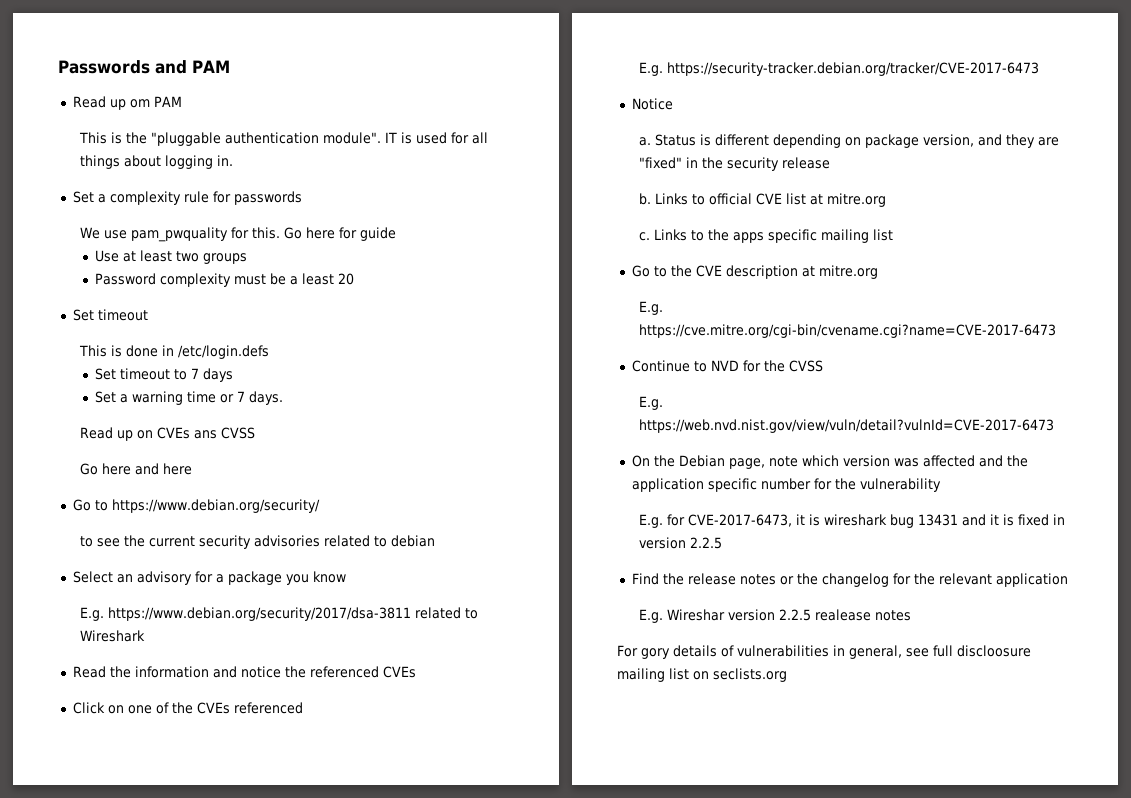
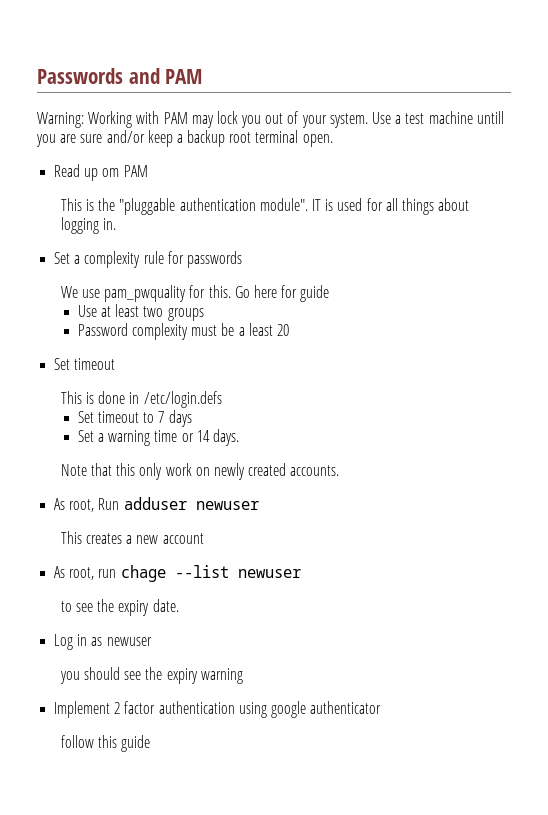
(230, 66) none -> [37,111,504,128] [36,130,333,147] // Warning: Working with PAM may lock you out of your system. Use a test machine untill you are sure and/or keep a backup root terminal open.
[237,391,246,402] 7 -> [196,430,210,442] 14
[80,427,256,441] [80,463,193,475] [72,499,320,513] [80,535,436,549] [72,571,346,585] [80,607,479,621] [80,630,146,642] [72,666,416,678] [72,702,303,714] [639,62,1040,76] [631,98,673,110] [639,134,1060,148] [639,157,831,171] [639,193,887,207] [639,229,894,243] [631,265,878,279] [639,301,664,315] [639,324,1057,338] [631,360,823,372] [639,396,664,410] [639,419,1055,433] [631,455,1028,469] [631,478,941,492] [639,514,1066,528] [639,537,723,549] [631,573,1068,587] [639,609,912,623] [617,645,1031,659] [617,668,787,682] Read up on CVEs ans CVSS // Go here and here // Go to https://www.debian.org/security/ // to see the current security advisories related to debian // Select an advisory for a package you know // E.g. https://www.debian.org/security/2017/dsa-3811 related to Wireshark // Read the information and notice the referenced CVEs // Click on one of the CVEs referenced // E.g. https://security-tracker.debian.org/tracker/CVE-2017-6473 // Notice // a. Status is different depending on package version, and they are "fixed" in the security release // b. Links to official CVE list at mitre.org // c. Links to the apps specific mailing list // Go to the CVE description at mitre.org // E.g. https://cve.mitre.org/cgi-bin/cvename.cgi?name=CVE-2017-6473 // Continue to NVD for the CVSS // E.g. https://web.nvd.nist.gov/view/vuln/detail?vulnId=CVE-2017-6473 // On the Debian page, note which version was affected and the application specific number for the vulnerability // E.g. for CVE-2017-6473, it is wireshark bug 13431 and it is fixed in version 2.2.5 // Find the release notes or the changelog for the relevant application // E.g. Wireshar version 2.2.5 realease notes // For gory details of vulnerabilities in general, see full discloosure mailing list on seclists.org -> [60,463,340,480] [54,497,259,512] [60,531,204,544] [54,565,301,582] [60,599,179,616] [54,634,152,650] [59,667,243,684] [54,701,382,718] [60,735,151,752] Note that this only work on newly created accounts. // As root, Run adduser newuser // This creates a new account // As root, run chage --list newuser // to see the expiry date. // Log in as newuser // you should see the expiry warning // Implement 2 factor authentication using google authenticator // follow this guide

